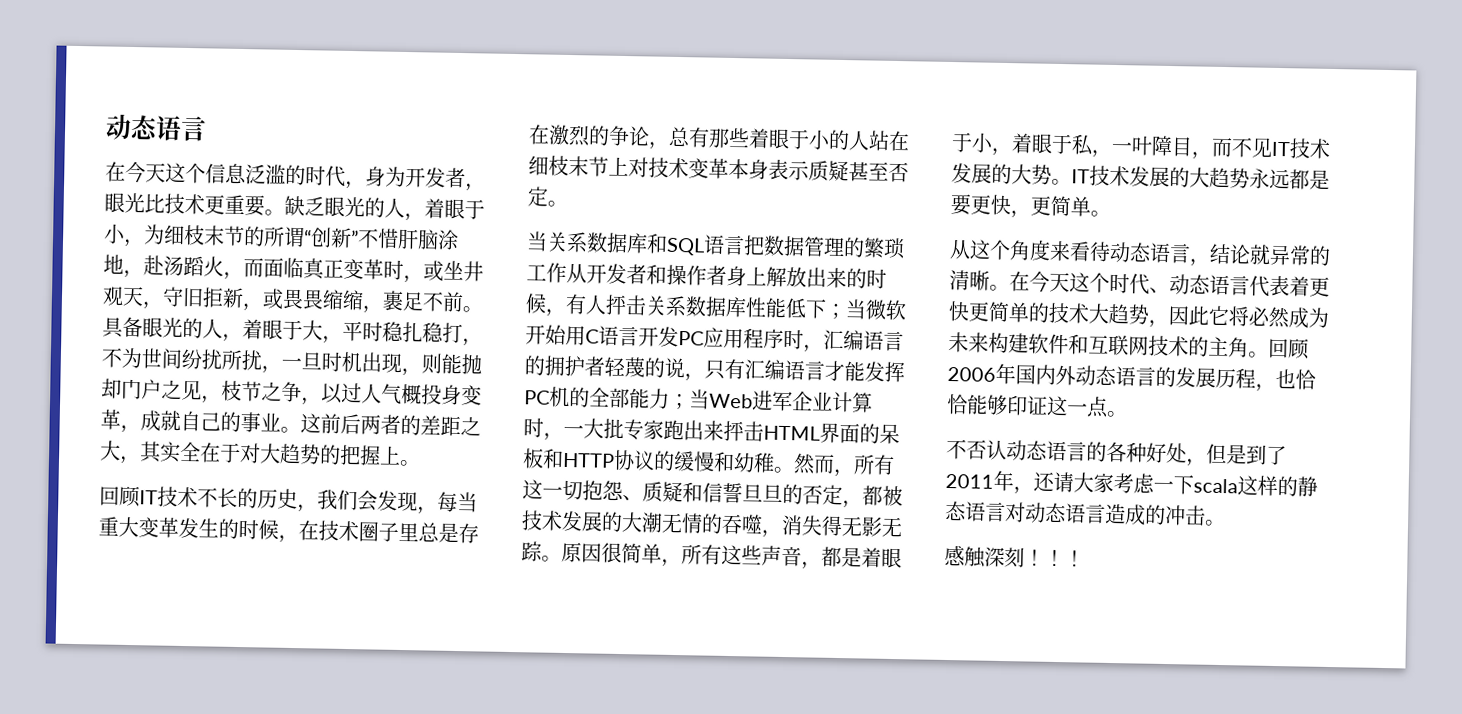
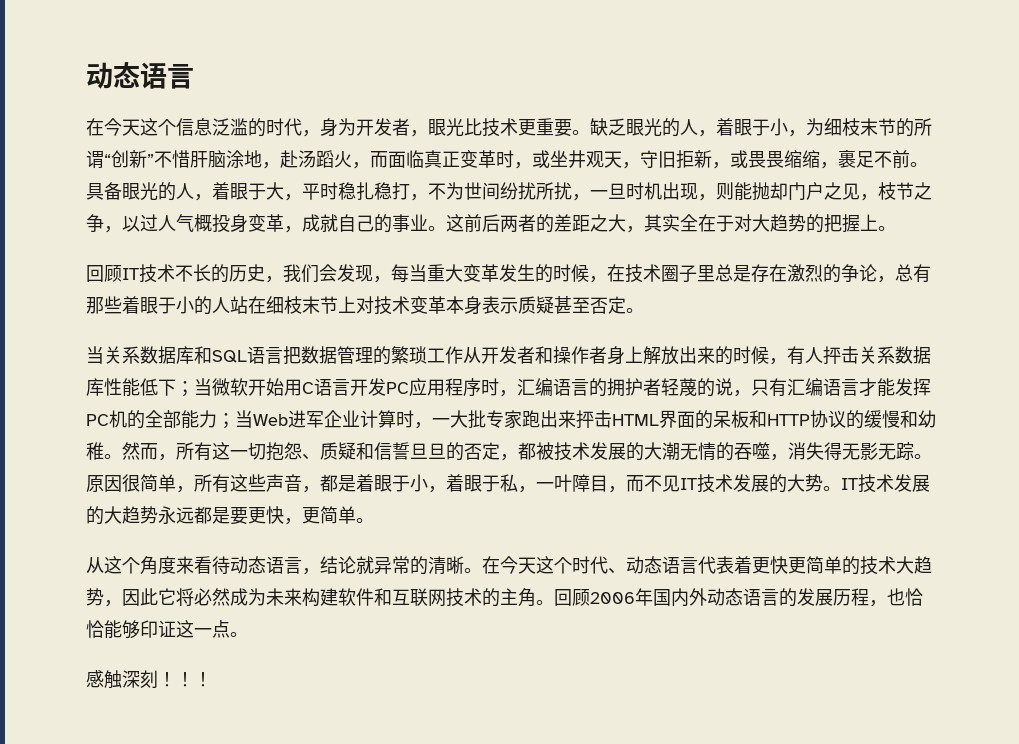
[946,438,1287,467] [945,470,1318,497] [945,500,1226,527] // 不否认动态语言的各种好处，但是到了2011年，还请大家考虑一下scala这样的静态语言对动态语言造成的冲击。 -> (248, 634) none

